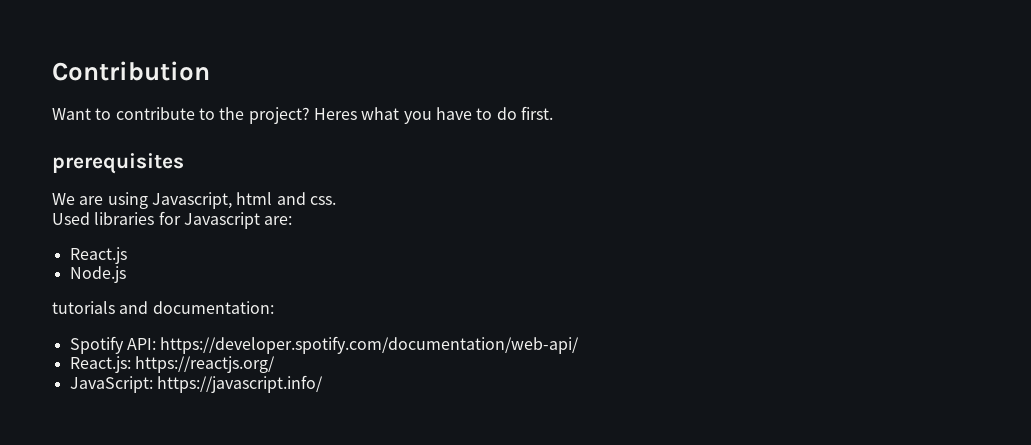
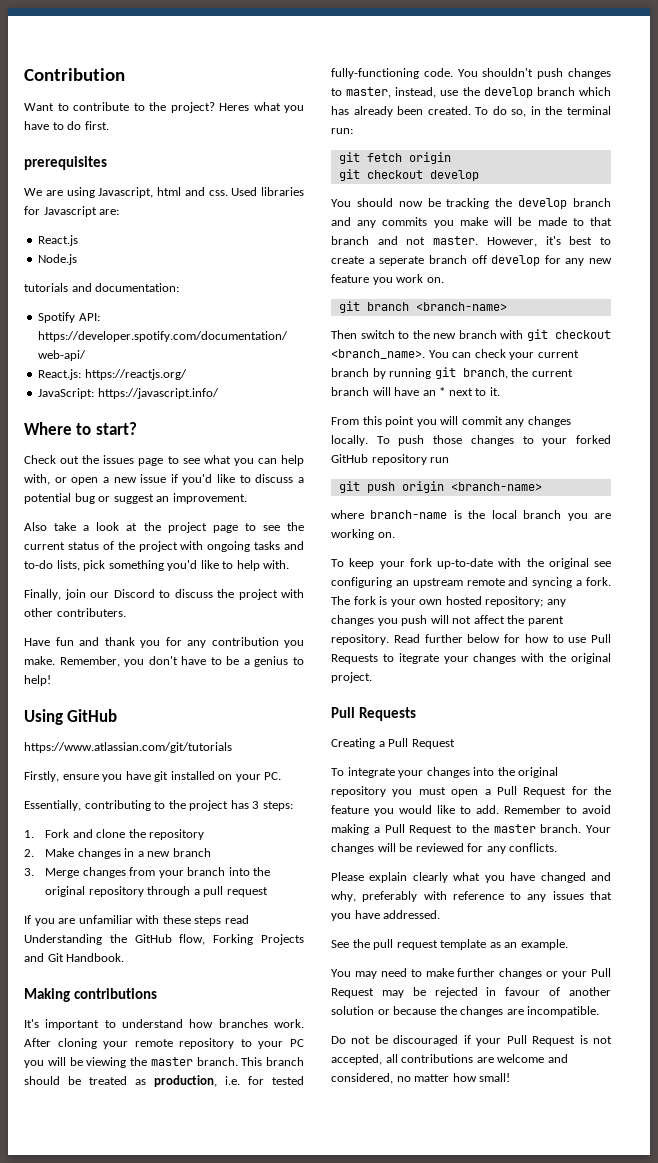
(336, 200) // -> (228, 193) none
(323, 384) none -> [24,422,137,435] [24,455,304,466] [24,474,304,485] [24,493,247,504] [24,522,304,533] [24,541,304,552] [24,560,290,571] [24,589,304,600] [24,608,126,617] [24,637,304,648] [24,656,305,667] [24,675,51,686] [24,709,118,725] [24,742,232,753] [24,771,282,782] [24,800,293,811] [24,829,205,840] [24,848,211,859] [24,867,271,878] [45,886,268,897] [24,915,249,926] [24,934,304,945] [24,953,125,962] [24,988,157,1002] [24,1019,304,1030] [24,1038,304,1049] [24,1057,304,1068] [24,1075,304,1087] [331,68,611,79] [331,87,611,98] [331,106,612,117] [331,128,353,134] [338,152,451,164] [338,169,479,181] [331,198,611,209] [331,217,612,228] [331,236,611,247] [331,255,612,266] [331,274,444,285] [338,301,507,313] [331,329,611,341] [331,349,579,360] [331,367,573,379] [331,387,500,396] [331,416,571,427] [331,435,611,446] [331,454,450,465] [338,481,542,493] [331,510,611,521] [331,529,395,540] [331,558,611,569] [331,577,611,588] [331,596,566,607] [331,615,564,626] [331,634,611,645] [331,653,611,664] [331,672,372,683] [331,707,416,721] [331,738,455,749] [331,767,559,778] [331,786,611,797] [331,805,611,816] [331,824,611,835] [331,843,558,854] [331,872,611,883] [331,891,612,902] [331,910,441,921] [331,939,568,950] [331,968,611,979] [331,987,611,998] [331,1006,600,1017] [331,1035,612,1046] [331,1054,568,1065] [331,1073,511,1084] // Where to start? // Check out the issues page to see what you can help with, or open a new issue if you'd like to discuss a potential bug or suggest an improvement. // Also take a look at the project page to see the current status of the project with ongoing tasks and to-do lists, pick something you'd like to help with. // Finally, join our Discord to discuss the project with other contributers. // Have fun and thank you for any contribution you make. Remember, you don't have to be a genius to help! // Using GitHub // https://www.atlassian.com/git/tutorials // Firstly, ensure you have git installed on your PC. // Essentially, contributing to the project has 3 steps: // 1. Fork and clone the repository // 2. Make changes in a new branch // 3. Merge changes from your branch into the original repository through a pull request // If you are unfamiliar with these steps read Understanding the GitHub flow, Forking Projects and Git Handbook. // Making contributions // It's important to understand how branches work. After cloning your remote repository to your PC you will be viewing the master branch. This branch should be treated as production, i.e. for tested fully-functioning code. You shouldn't push changes to master, instead, use the develop branch which has already been created. To do so, in the terminal run: // git fetch origin // git checkout develop // You should now be tracking the develop branch and any commits you make will be made to that branch and not master. However, it's best to create a seperate branch off develop for any new feature you work on. // git branch <branch-name> // Then switch to the new branch with git checkout <branch_name>. You can check your current branch by running git branch, the current branch will have an * next to it. // From this point you will commit any changes locally. To push those changes to your forked GitHub repository run // git push origin <branch-name> // where branch-name is the local branch you are working on. // To keep your fork up-to-date with the original see configuring an upstream remote and syncing a fork. The fork is your own hosted repository; any changes you push will not affect the parent repository. Read further below for how to use Pull Requests to itegrate your changes with the original project. // Pull Requests // Creating a Pull Request // To integrate your changes into the original repository you must open a Pull Request for the feature you would like to add. Remember to avoid making a Pull Request to the master branch. Your changes will be reviewed for any conflicts. // Please explain clearly what you have changed and why, preferably with reference to any issues that you have addressed. // See the pull request template as an example. // You may need to make further changes or your Pull Request may be rejected in favour of another solution or because the changes are incompatible. // Do not be discouraged if your Pull Request is not accepted, all contributions are welcome and considered, no matter how small!

